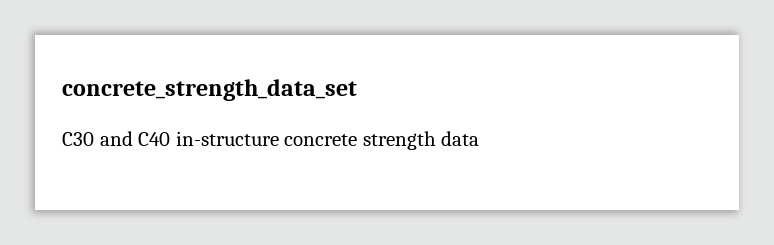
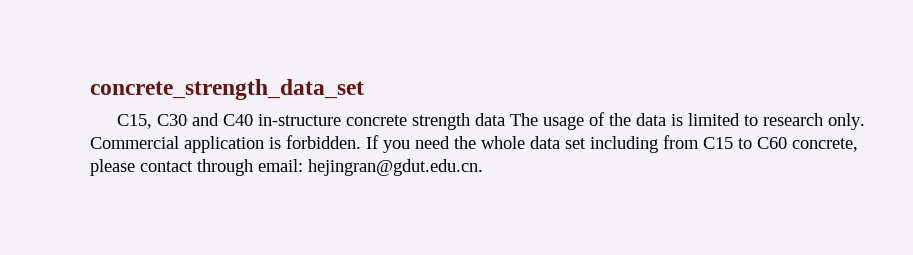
(357, 90) none -> [116,114,152,129] C15,
(480, 138) none -> [509,112,865,130] [90,135,858,153] [90,159,483,176] The usage of the data is limited to research only. Commercial application is forbidden. If you need the whole data set including from C15 to C60 concrete, please contact through email: hejingran@gdut.edu.cn.

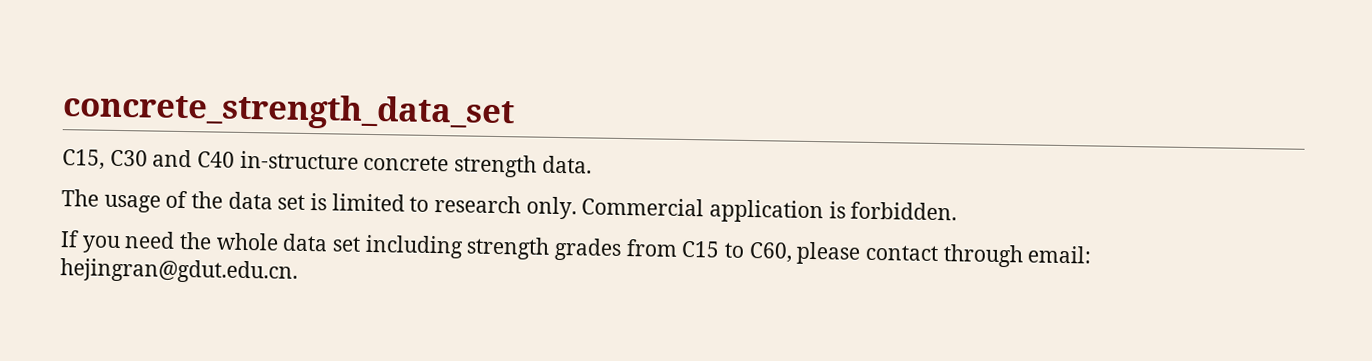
[474,113,505,126] data -> [541,155,592,174] data. //
(666, 119) none -> [277,194,306,210] set
(361, 142) none -> (958, 211) //
(658, 144) none -> [466,236,623,261] strength grades
[757,137,858,152] C60 concrete, -> [748,242,793,263] C60,

